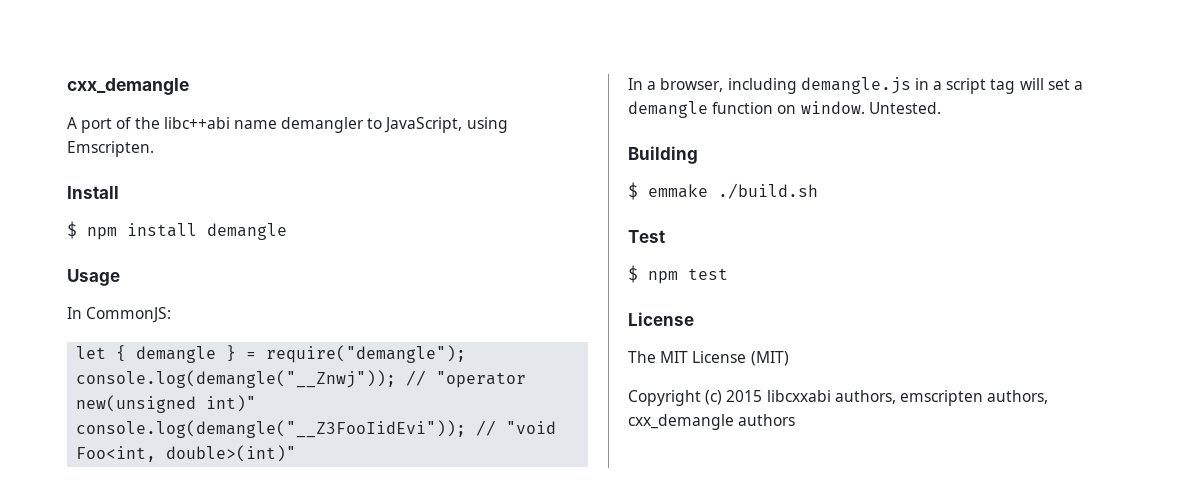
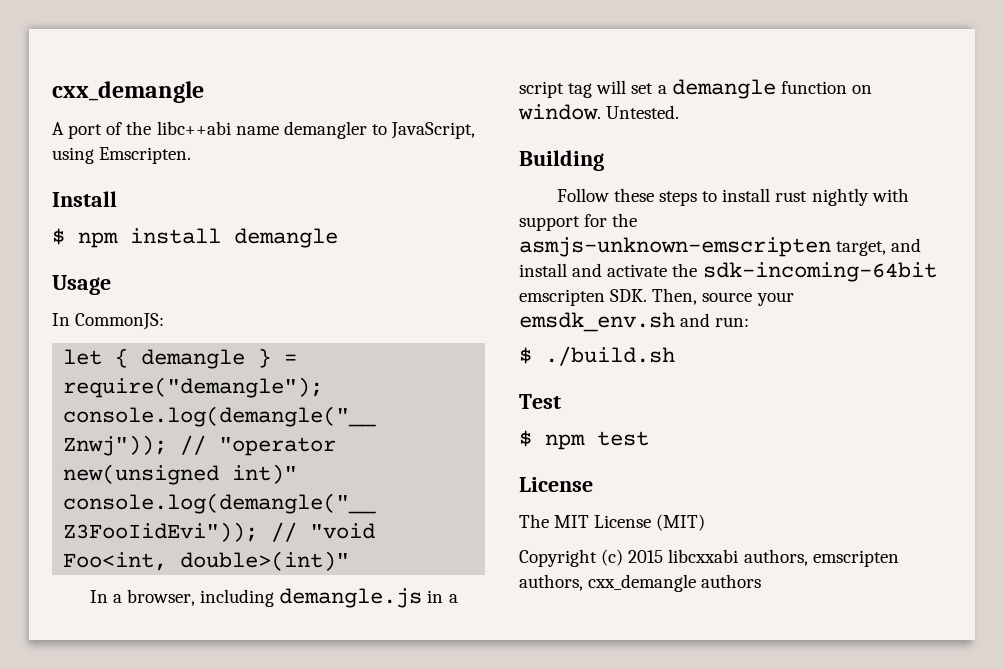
[628,182,708,200] // $ emmake -> [556,188,909,206] [519,213,638,231] [519,237,922,257] [519,262,937,282] [519,288,794,306] [519,312,750,332] [519,347,532,364] // Follow these steps to install rust nightly with support for the asmjs-unknown-emscripten target, and install and activate the sdk-incoming-64bit emscripten SDK. Then, source your emsdk_env.sh and run: // $

